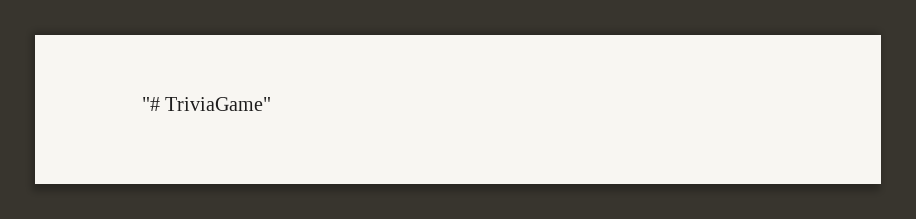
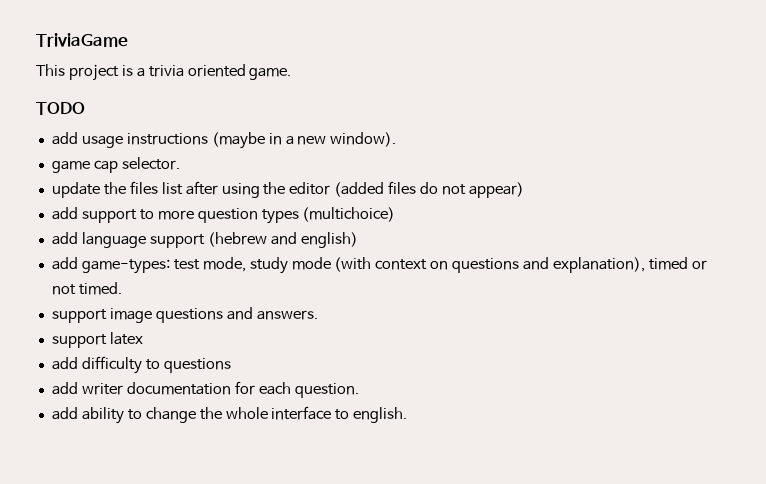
[142,97,272,111] "# TriviaGame" -> [36,33,128,47] [36,64,292,81] [36,102,85,115] [51,132,397,149] [51,157,180,173] [51,181,524,198] [51,207,396,224] [51,232,358,248] [51,257,707,274] [51,282,122,295] [51,307,318,323] [51,332,143,348] [51,356,231,374] [51,381,359,398] [51,406,408,424] TriviaGame // This project is a trivia oriented game. // TODO // add usage instructions (maybe in a new window). // game cap selector. // update the files list after using the editor (added files do not appear) // add support to more question types (multichoice) // add language support (hebrew and english) // add game-types: test mode, study mode (with context on questions and explanation), timed or not timed. // support image questions and answers. // support latex // add difficulty to questions // add writer documentation for each question. // add ability to change the whole interface to english.

